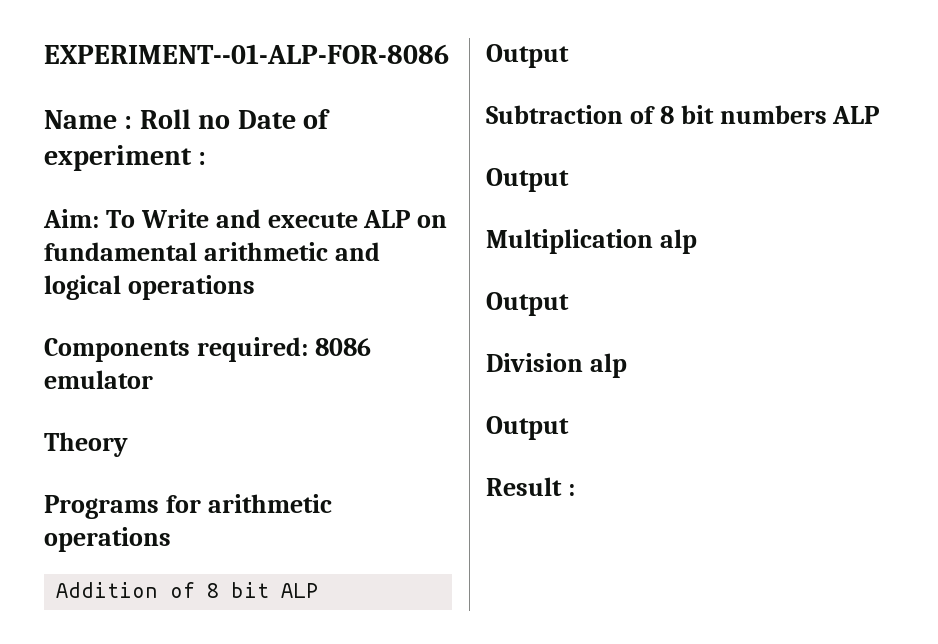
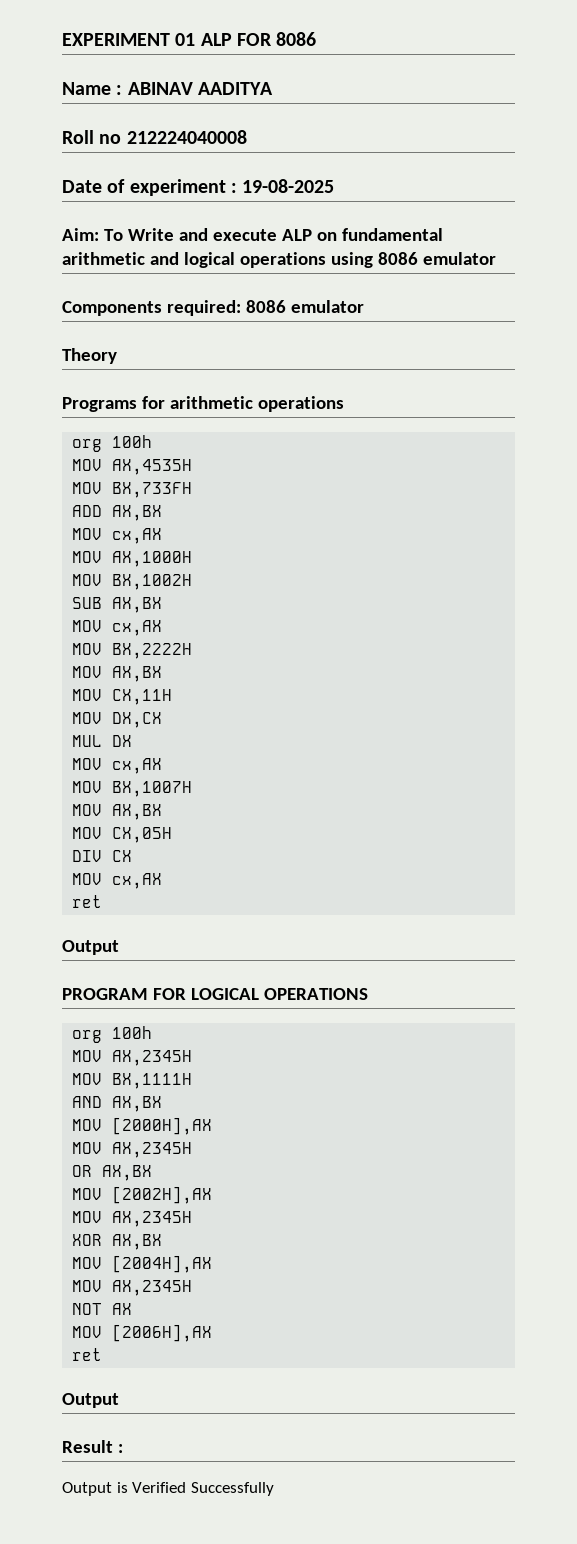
[44,44,449,64] EXPERIMENT--01-ALP-FOR-8086 -> [62,32,317,46] EXPERIMENT 01 ALP FOR 8086
(133, 122) none -> [127,82,273,95] ABINAV AADITYA //
(231, 122) none -> [126,130,247,144] 212224040008 //
(207, 158) none -> [242,179,335,193] 19-08-2025
(255, 287) none -> [330,252,496,268] using 8086 emulator
[56,582,319,598] [486,44,569,68] [486,105,880,124] [486,168,569,192] [486,229,697,254] [486,292,569,316] [486,353,627,378] Addition of 8 bit ALP // Output // Subtraction of 8 bit numbers ALP // Output // Multiplication alp // Output // Division alp -> [72,435,153,452] [72,459,193,475] [72,482,193,498] [72,505,163,521] [72,528,163,544] [72,551,193,567] [72,574,193,590] [72,597,163,613] [72,620,163,636] [72,643,193,659] [72,666,163,682] [72,689,173,705] [72,712,163,728] [72,735,133,747] [72,758,163,774] [72,781,193,797] [72,804,163,820] [72,827,173,843] [72,850,133,862] [72,873,163,889] [72,895,103,908] [62,940,119,955] [62,988,368,1000] [72,1026,153,1043] [72,1050,193,1066] [72,1073,193,1089] [72,1096,163,1112] [72,1117,213,1135] [72,1142,193,1158] [72,1165,153,1181] [72,1186,213,1204] [72,1211,193,1227] [72,1234,163,1250] [72,1255,213,1273] [72,1280,193,1296] [72,1303,133,1315] [72,1324,213,1342] [72,1348,103,1361] org 100h // MOV AX,4535H // MOV BX,733FH // ADD AX,BX // MOV cx,AX // MOV AX,1000H // MOV BX,1002H // SUB AX,BX // MOV cx,AX // MOV BX,2222H // MOV AX,BX // MOV CX,11H // MOV DX,CX // MUL DX // MOV cx,AX // MOV BX,1007H // MOV AX,BX // MOV CX,05H // DIV CX // MOV cx,AX // ret // Output // PROGRAM FOR LOGICAL OPERATIONS // org 100h // MOV AX,2345H // MOV BX,1111H // AND AX,BX // MOV [2000H],AX // MOV AX,2345H // OR AX,BX // MOV [2002H],AX // MOV AX,2345H // XOR AX,BX // MOV [2004H],AX // MOV AX,2345H // NOT AX // MOV [2006H],AX // ret
(575, 490) none -> [62,1482,274,1496] // Output is Verified Successfully

